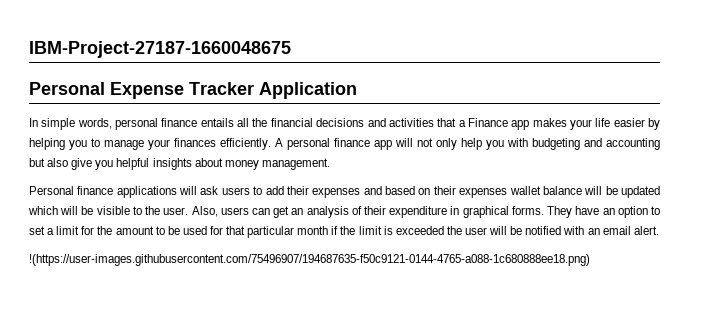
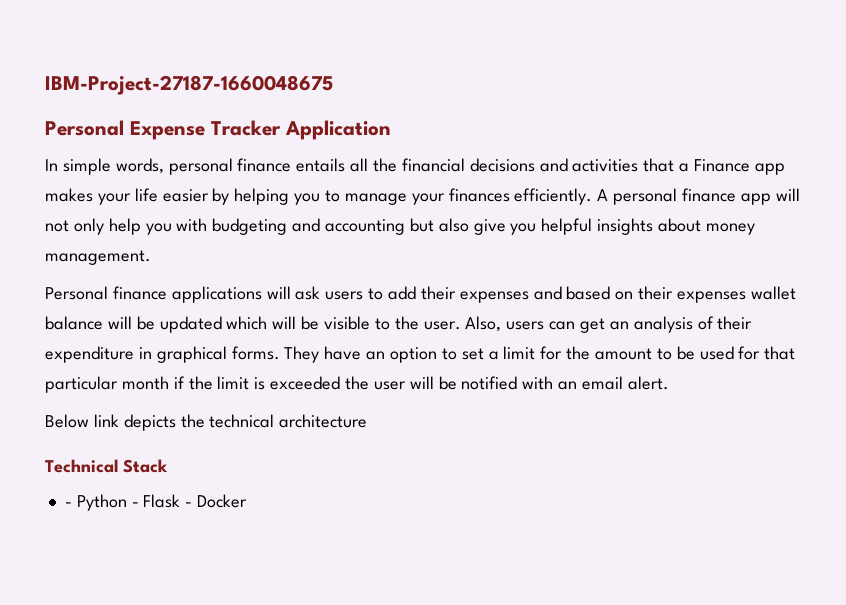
[29,254,590,266] !(https://user-images.githubusercontent.com/75496907/194687635-f50c9121-0144-4765-a088-1c680888ee18.png) -> [45,414,368,431] [45,459,168,473] [64,494,248,511] Below link depicts the technical architecture // Technical Stack // - Python - Flask - Docker

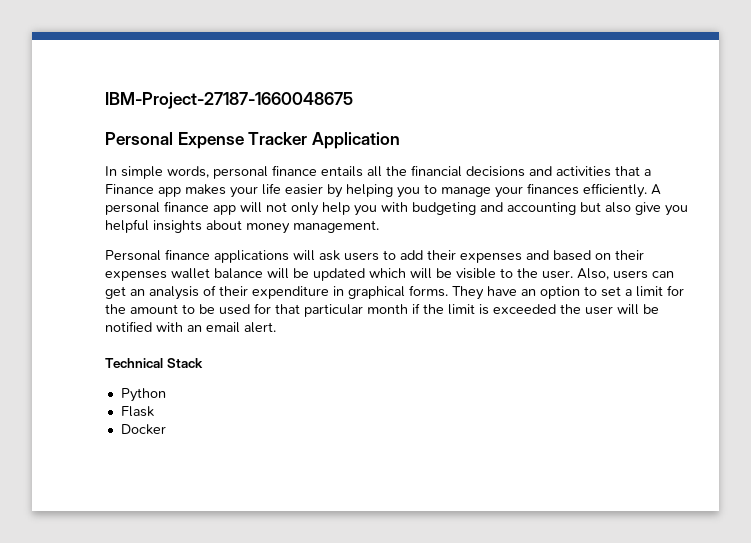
[45,414,368,431] // Below link depicts the technical architecture -> (276, 327) none
[64,502,72,507] - -> (203, 363) none
[131,502,139,507] - -> (166, 395) //
[185,502,193,507] - -> (154, 411) //

